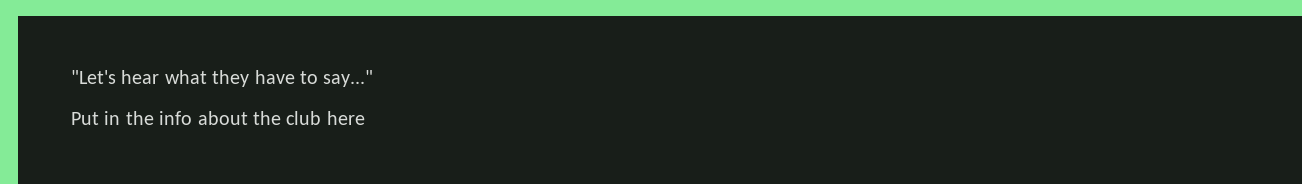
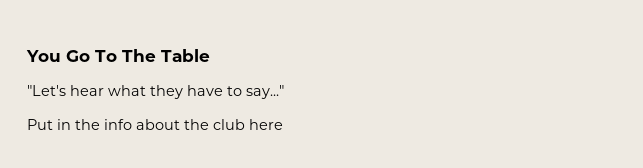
(71, 77) none -> [26,49,210,62] You Go To The Table //

